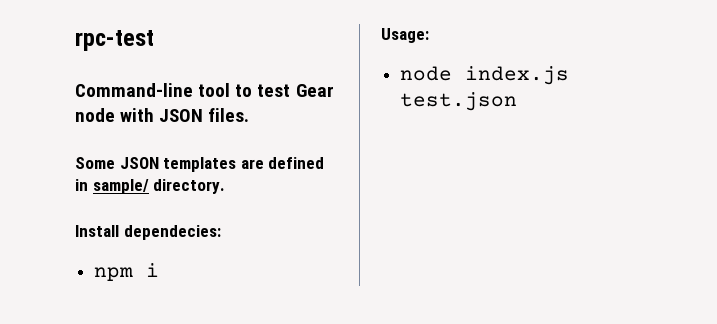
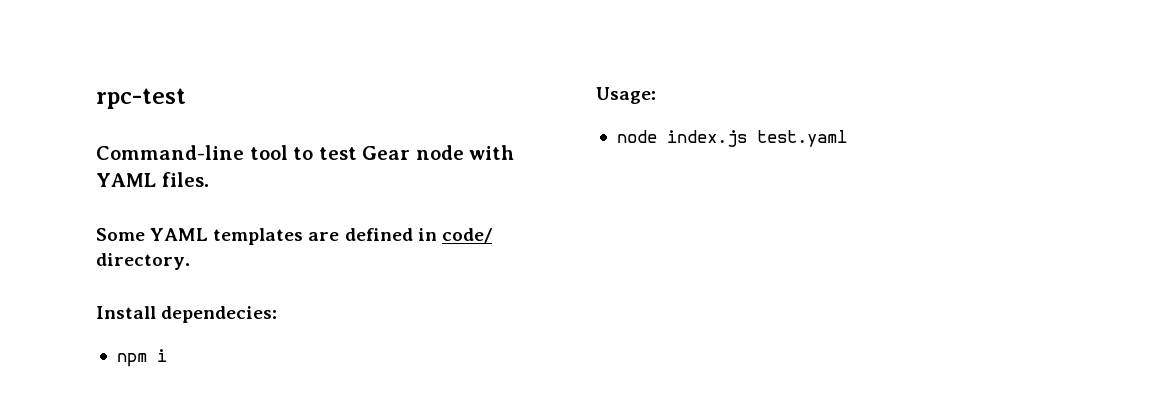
[159,109,204,122] JSON -> [96,173,156,187] YAML
[119,157,159,169] JSON -> [150,228,209,241] YAML
[92,179,149,194] sample/ -> [441,228,492,243] code/
[399,92,517,111] test.json -> [756,130,847,147] test.yaml

